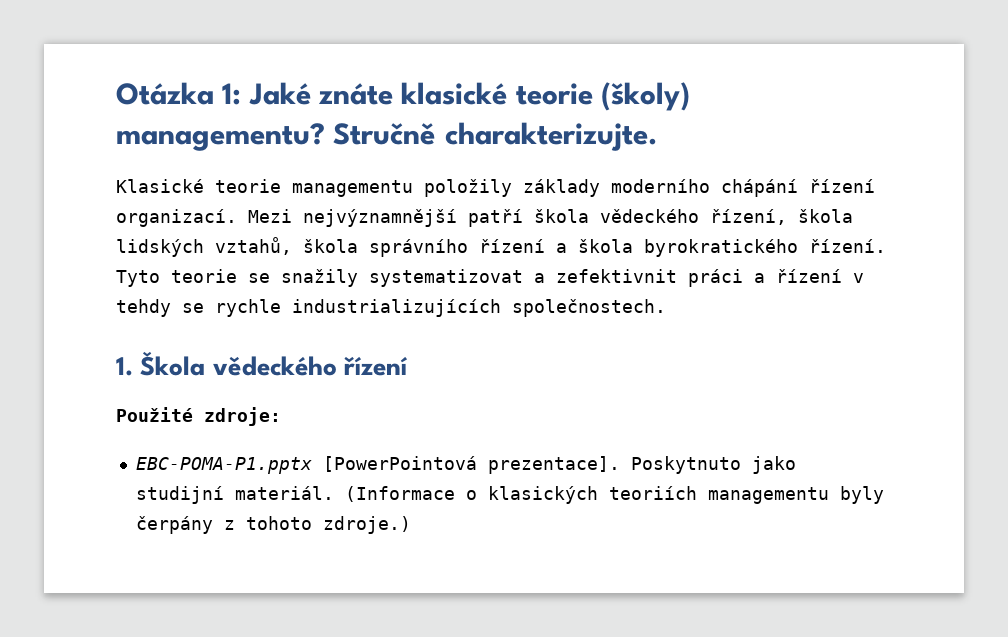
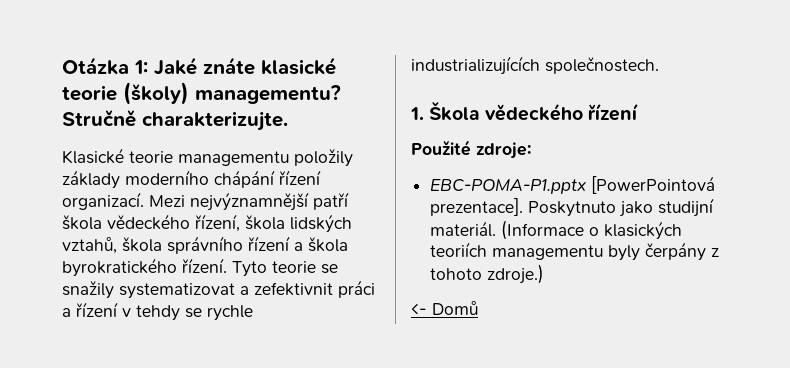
(411, 525) none -> [411,301,478,315] // <- Domů

